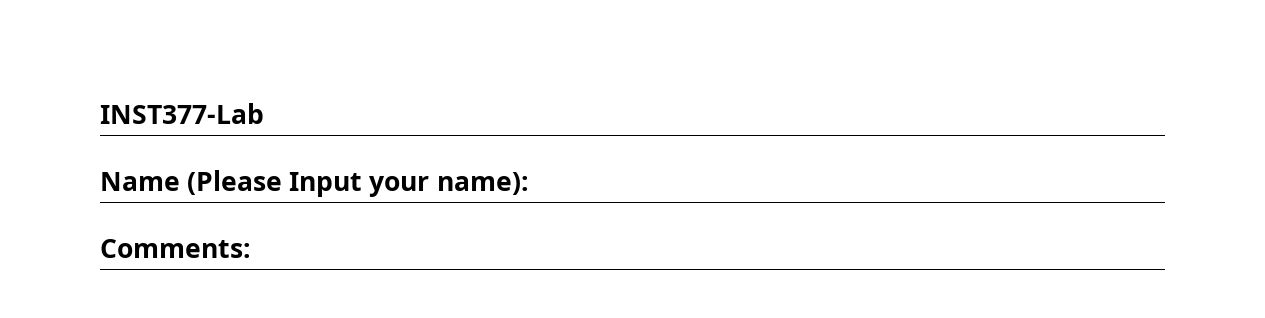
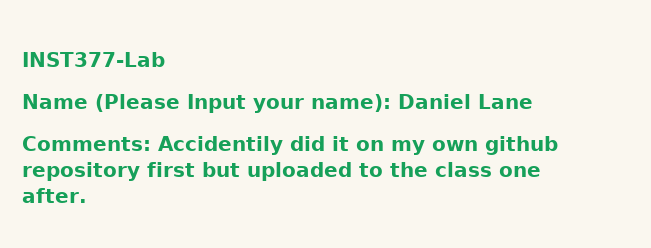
(529, 183) none -> [398,94,533,109] Daniel Lane
(251, 248) none -> [158,136,558,155] [22,162,541,181] [22,188,87,203] Accidentily did it on my own github repository first but uploaded to the class one after.

